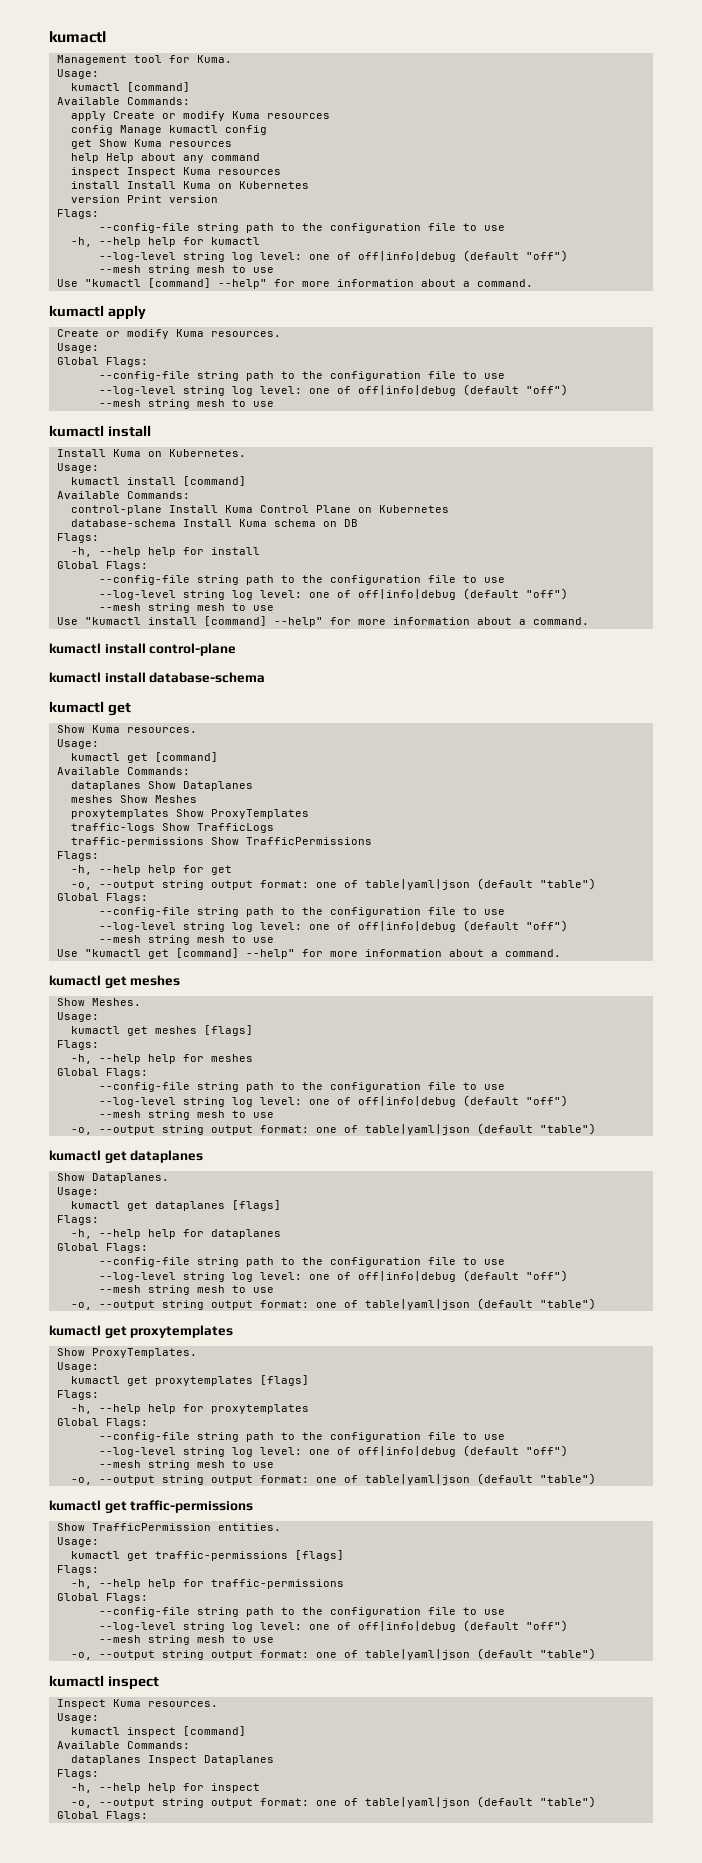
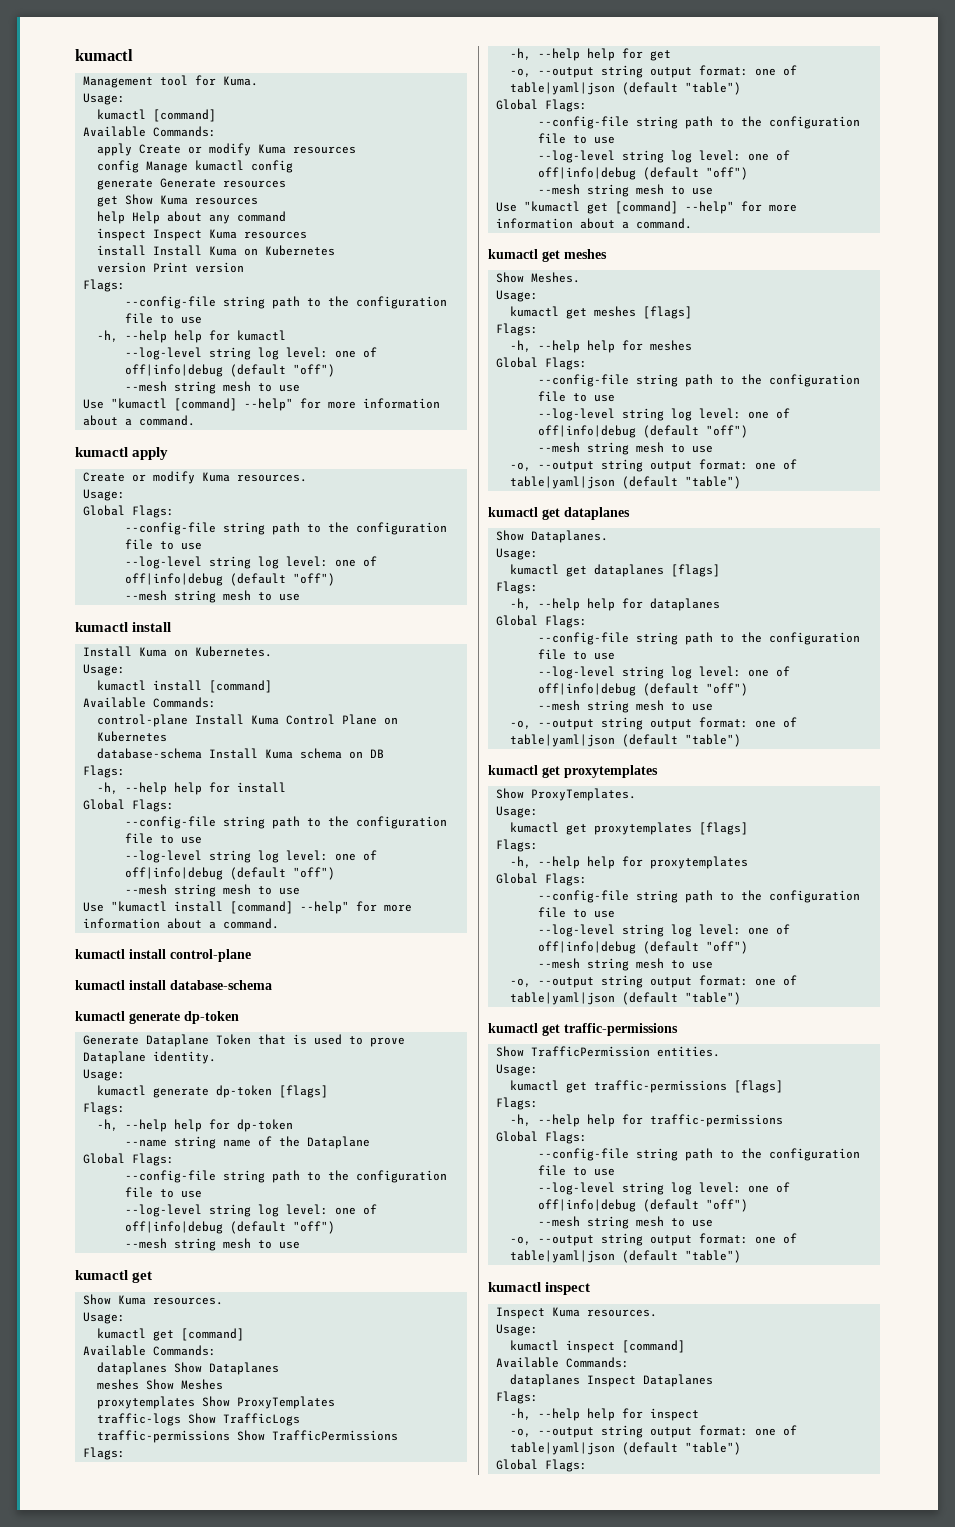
(267, 130) none -> [96,178,286,190] // generate Generate resources
(266, 677) none -> [75,1011,239,1024] [82,1034,405,1047] [82,1051,216,1064] [82,1069,125,1081] [96,1085,328,1098] [82,1102,125,1115] [96,1119,293,1132] [124,1136,370,1149] [82,1153,174,1166] [124,1170,447,1183] [124,1187,202,1198] [124,1204,377,1217] [124,1221,335,1234] [124,1238,300,1251] // kumactl generate dp-token // Generate Dataplane Token that is used to prove Dataplane identity. // Usage: // kumactl generate dp-token [flags] // Flags: // -h, --help help for dp-token // --name string name of the Dataplane // Global Flags: // --config-file string path to the configuration file to use // --log-level string log level: one of off|info|debug (default "off") // --mesh string mesh to use

